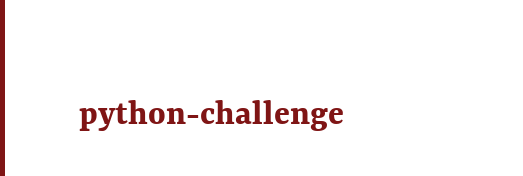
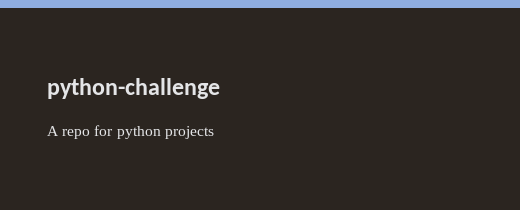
(344, 115) none -> [47,125,214,139] // A repo for python projects

